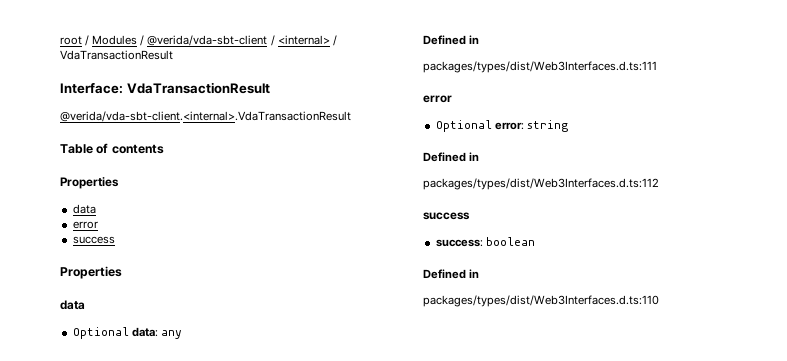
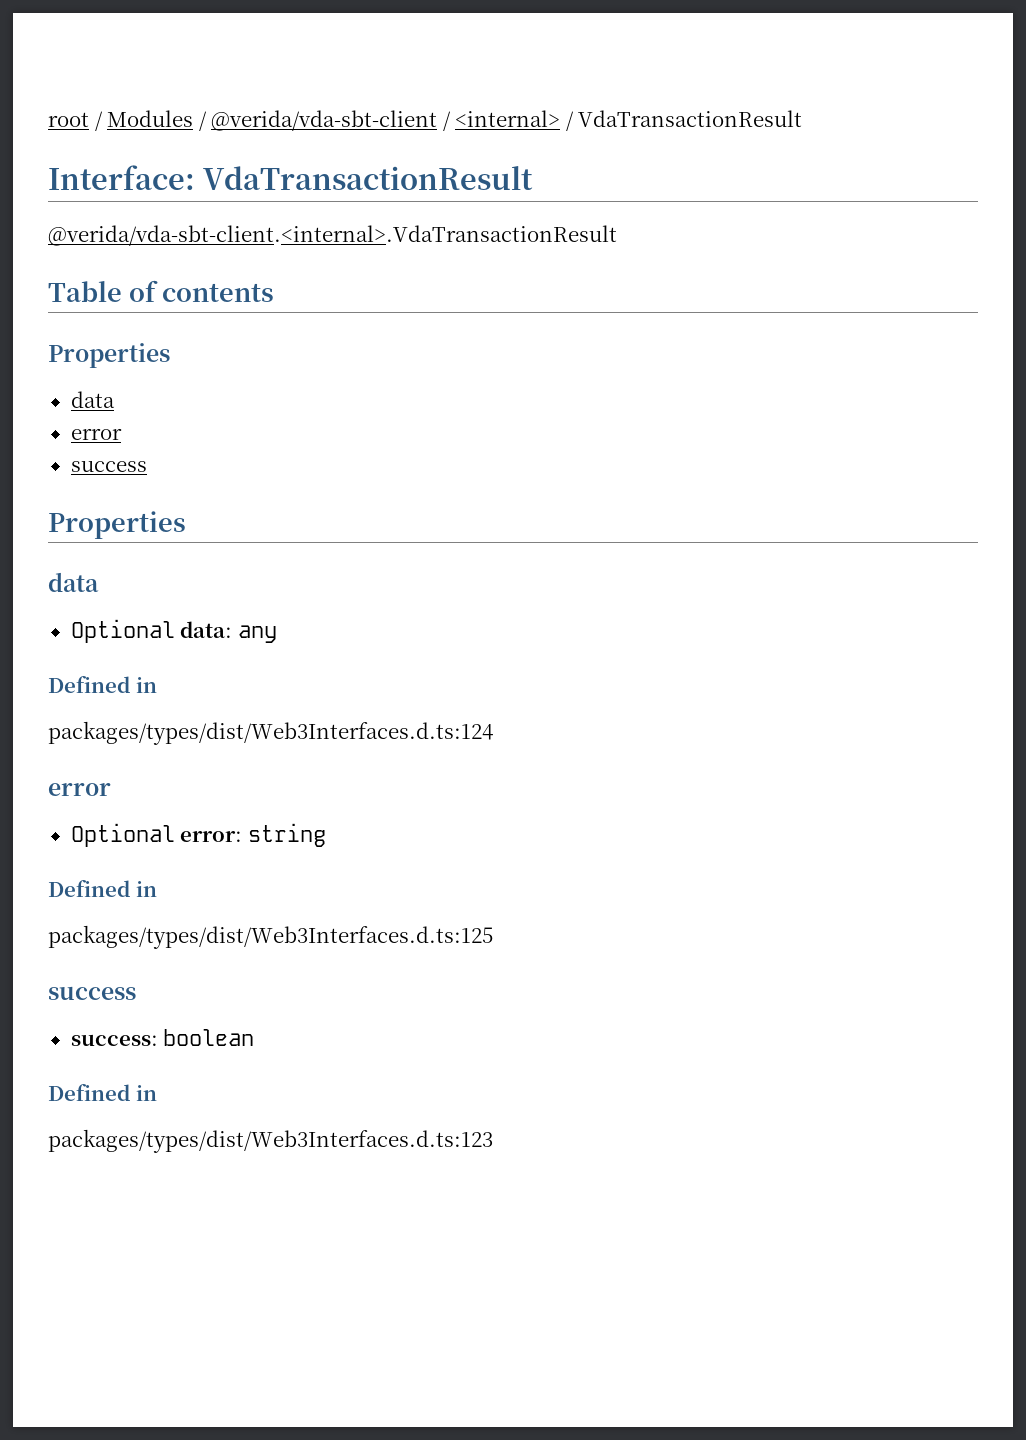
[423,61,657,73] packages/types/dist/Web3Interfaces.d.ts:111 -> [48,721,493,745] packages/types/dist/Web3Interfaces.d.ts:124
[423,178,659,190] packages/types/dist/Web3Interfaces.d.ts:112 -> [48,925,493,949] packages/types/dist/Web3Interfaces.d.ts:125
[423,295,659,307] packages/types/dist/Web3Interfaces.d.ts:110 -> [48,1129,493,1153] packages/types/dist/Web3Interfaces.d.ts:123

